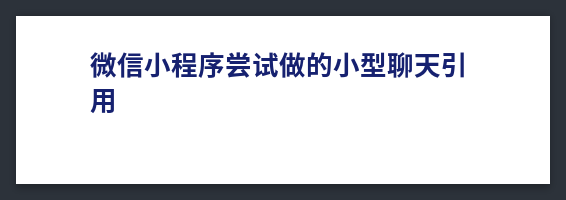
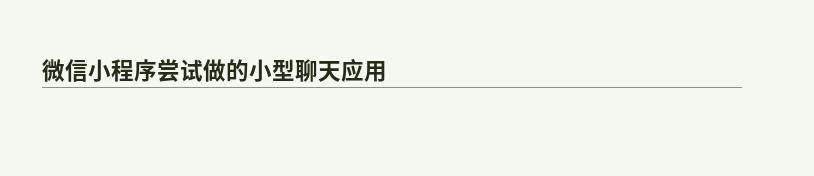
[441,52,468,78] 引 -> [341,58,364,82] 应

